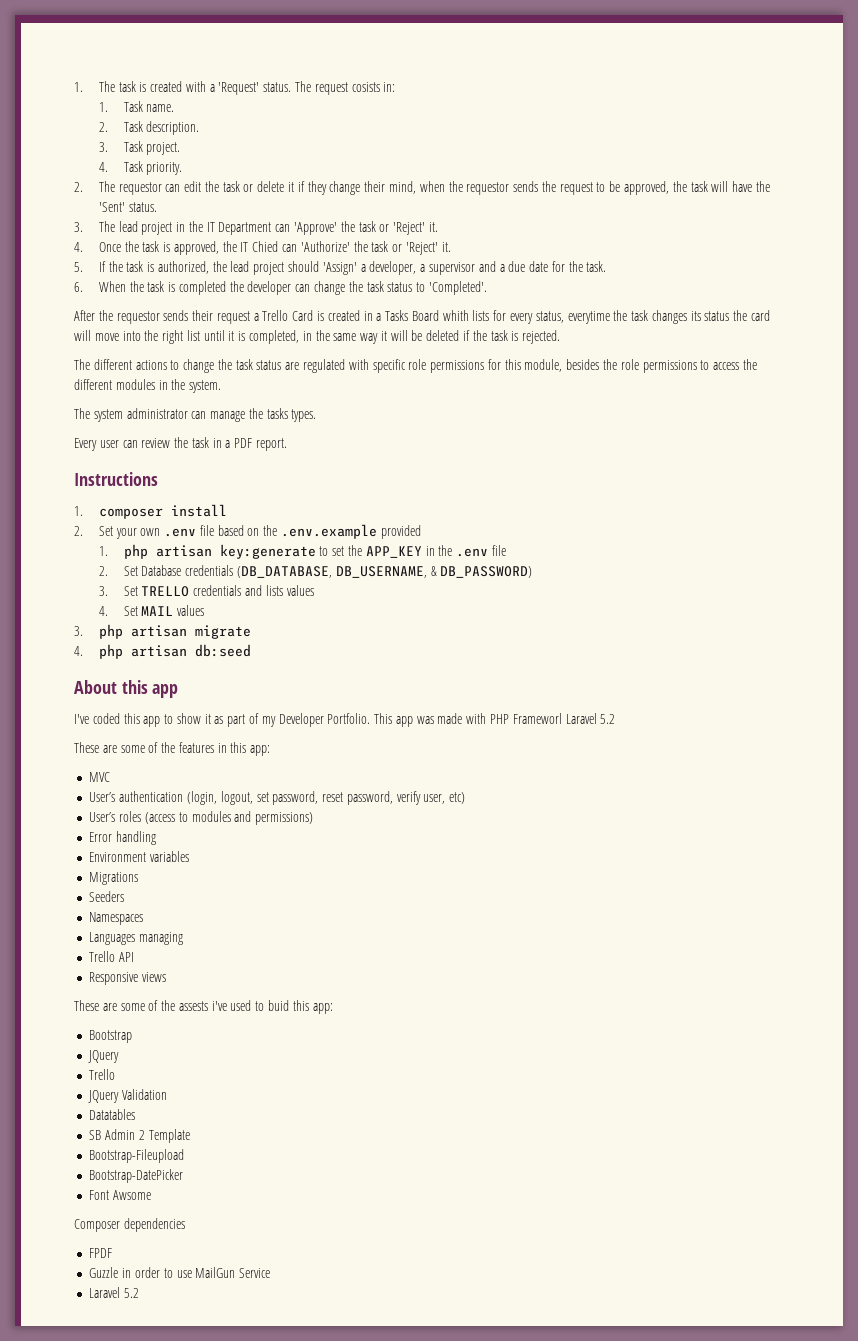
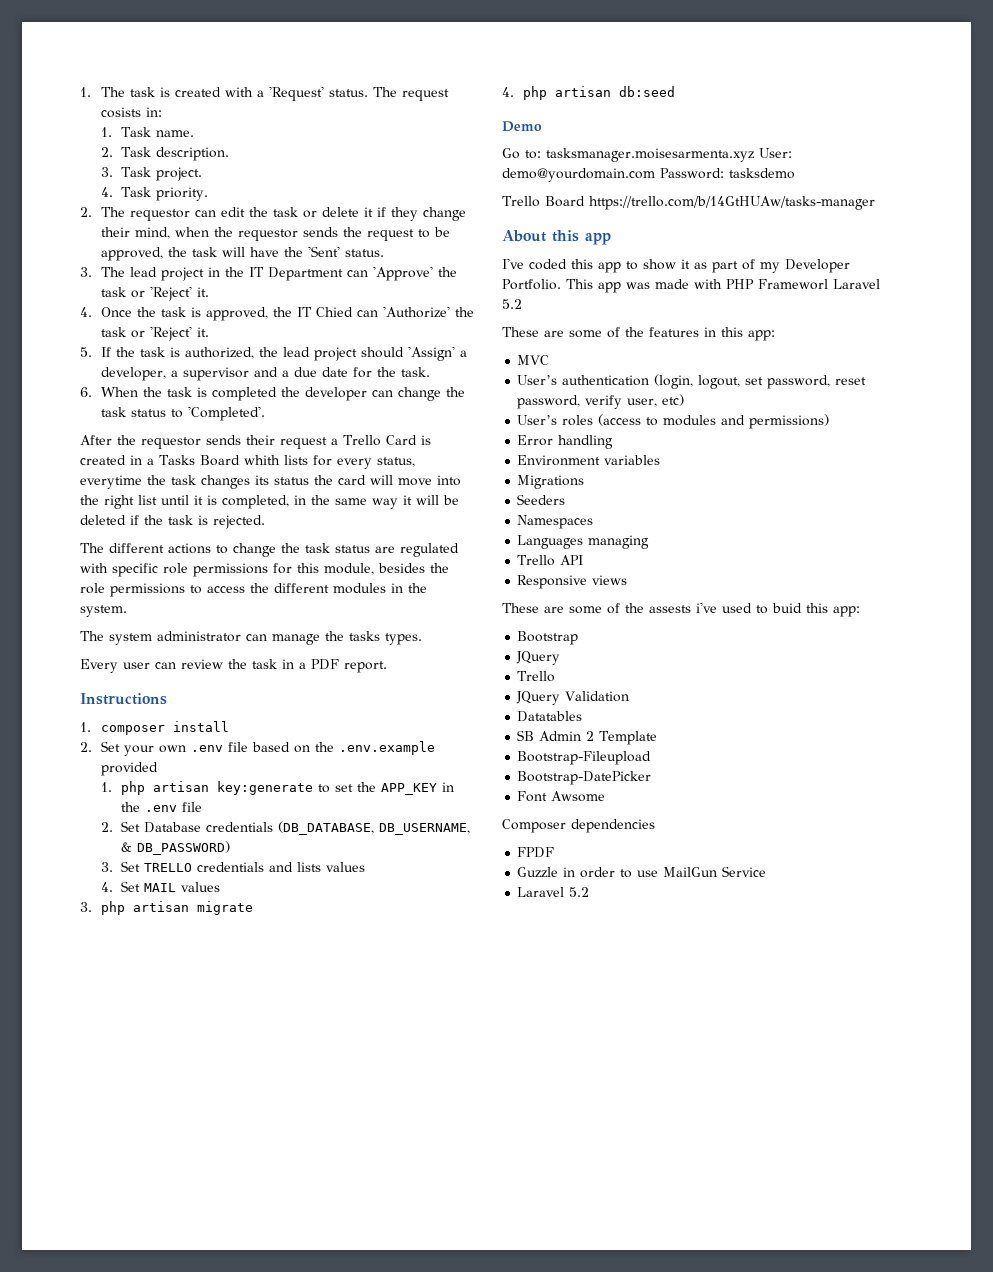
(251, 650) none -> [502,121,542,132] [502,148,792,162] [502,168,795,182] [502,196,875,210] // Demo // Go to: tasksmanager.moisesarmenta.xyz User: demo@yourdomain.com Password: tasksdemo // Trello Board https://trello.com/b/14GtHUAw/tasks-manager

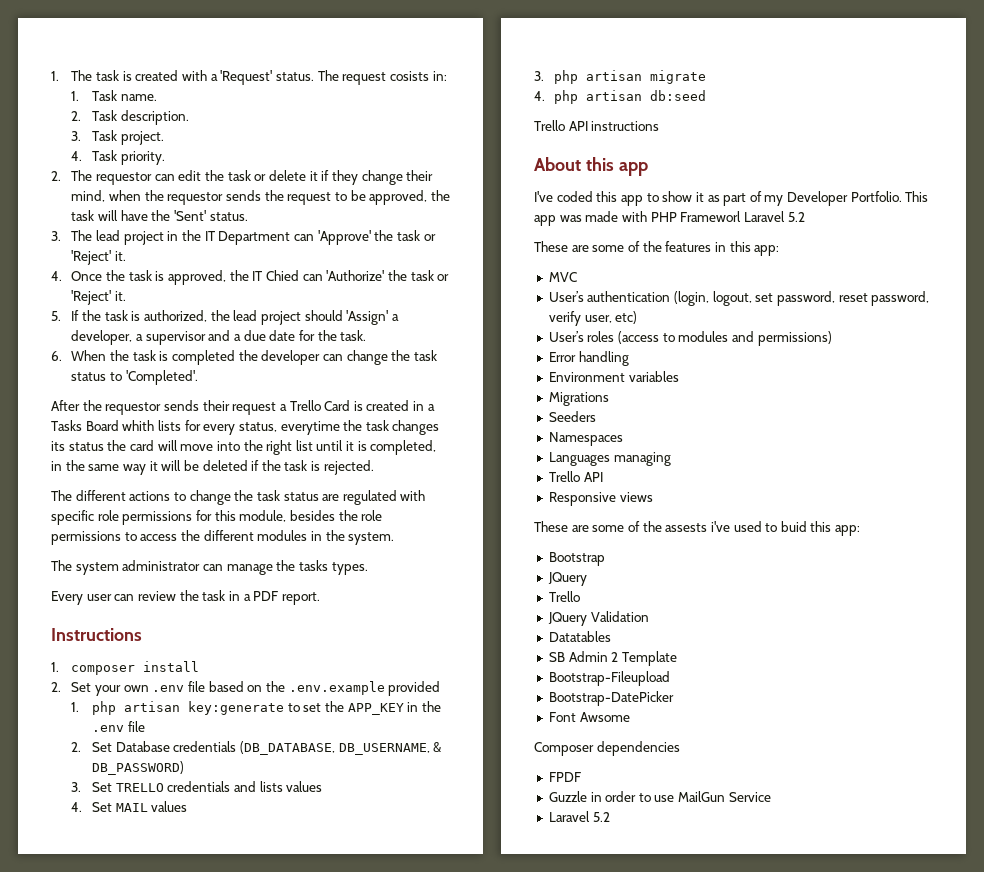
[502,121,542,132] [502,148,792,162] [502,168,795,182] [502,196,875,210] // Demo // Go to: tasksmanager.moisesarmenta.xyz User: demo@yourdomain.com Password: tasksdemo // Trello Board https://trello.com/b/14GtHUAw/tasks-manager -> [534,120,660,131] // Trello API instructions

